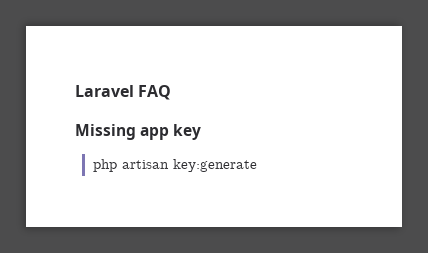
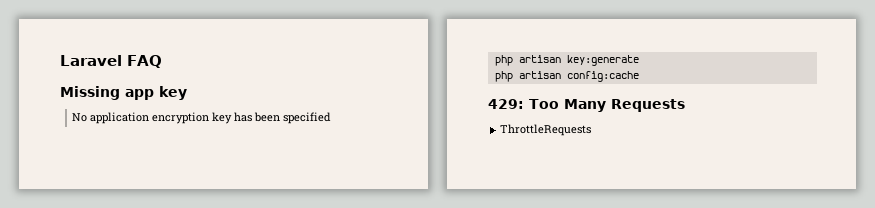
[92,159,257,172] php artisan key:generate -> [72,112,332,124] [494,55,639,66] [494,71,639,82] [488,99,685,112] [500,124,592,136] No application encryption key has been specified // php artisan key:generate // php artisan config:cache // 429: Too Many Requests // ThrottleRequests

